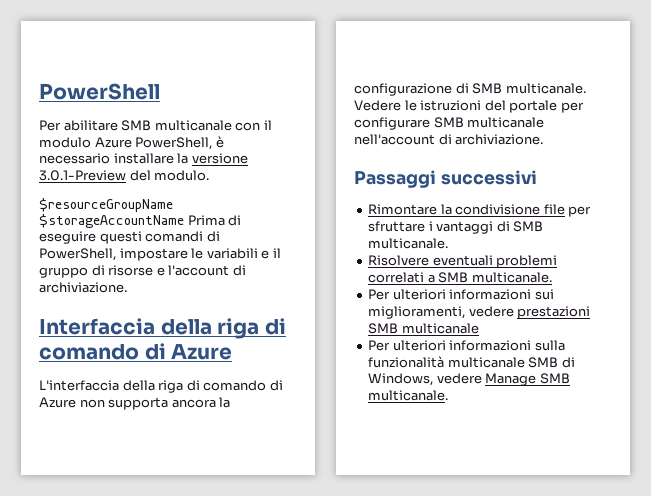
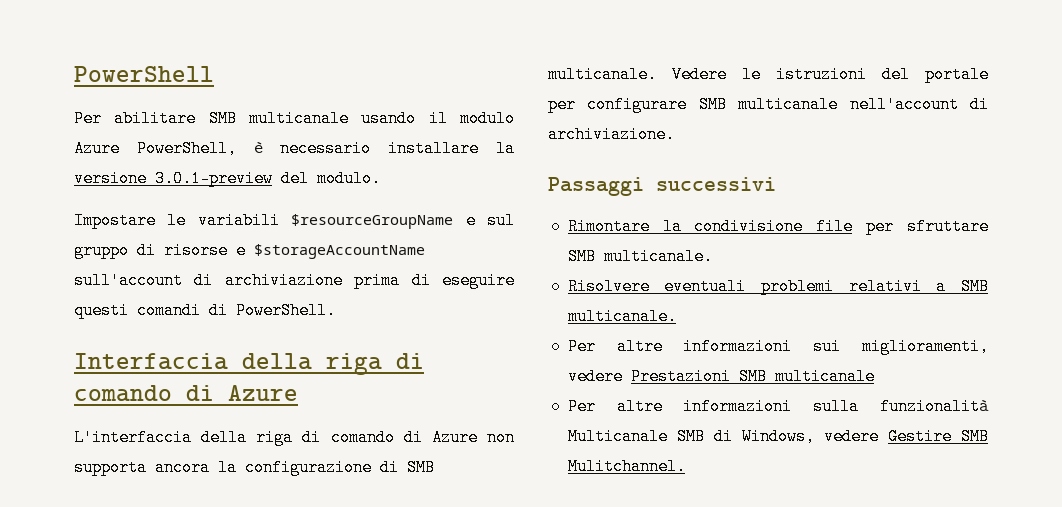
[235,122,261,131] con -> [361,110,417,127] usando
[39,170,126,181] 3.0.1-Preview -> [155,170,273,187] 3.0.1-preview
[39,198,173,212] [39,214,225,228] $resourceGroupName $storageAccountName Prima -> [74,212,515,229] [74,242,425,259] [74,272,401,289] Impostare le variabili $resourceGroupName e sul gruppo di risorse e $storageAccountName sull'account di archiviazione prima
[39,248,281,261] [39,265,246,278] [39,282,127,293] PowerShell, impostare le variabili e il gruppo di risorse e l'account di archiviazione. -> [236,302,336,319] PowerShell.
[428,221,510,234] i vantaggi di -> (989, 226) none
[368,272,425,283] correlati -> [848,278,922,295] relativi
[392,289,446,300] ulteriori -> [616,338,663,355] altre
[517,306,591,319] prestazioni -> [630,368,731,385] Prestazioni
[392,340,446,351] ulteriori -> [616,398,663,415] altre
[447,357,525,368] multicanale -> [567,428,668,445] Multicanale
[485,373,570,386] [368,390,449,401] Manage SMB multicanale. -> [887,428,989,445] [567,458,686,475] Gestire SMB Mulitchannel.

